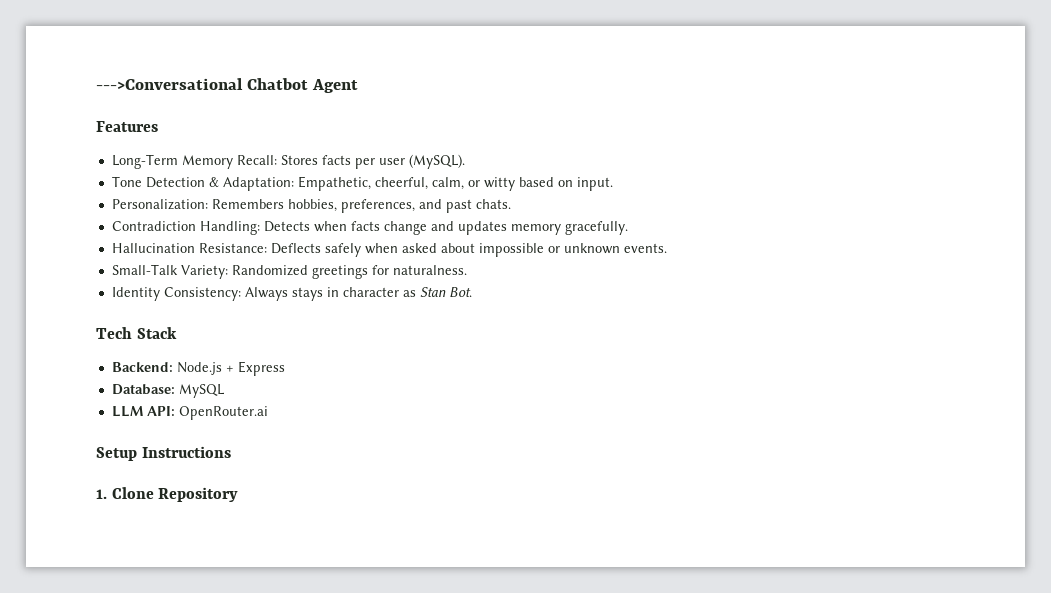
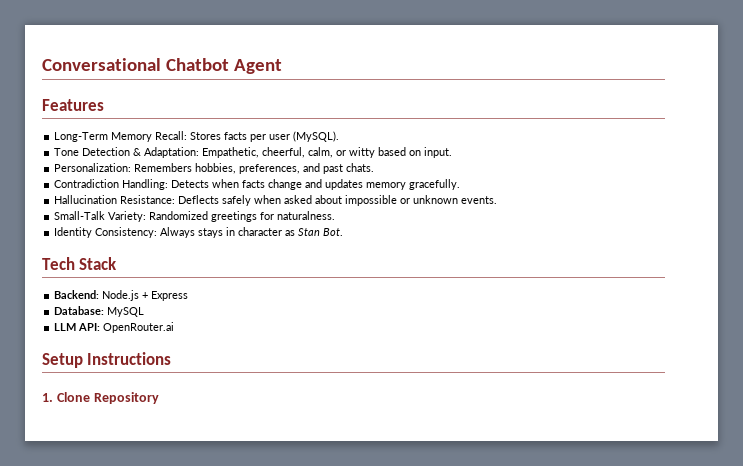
[96,78,243,90] --->Conversational -> [42,58,161,71] Conversational

